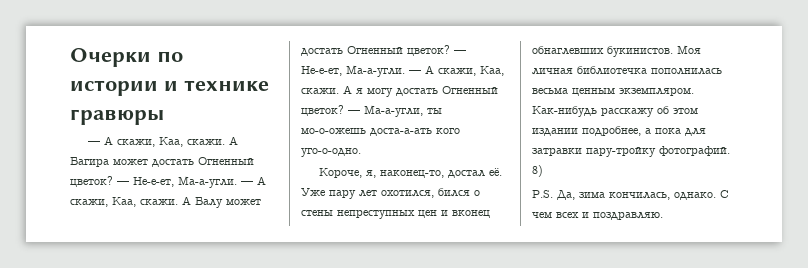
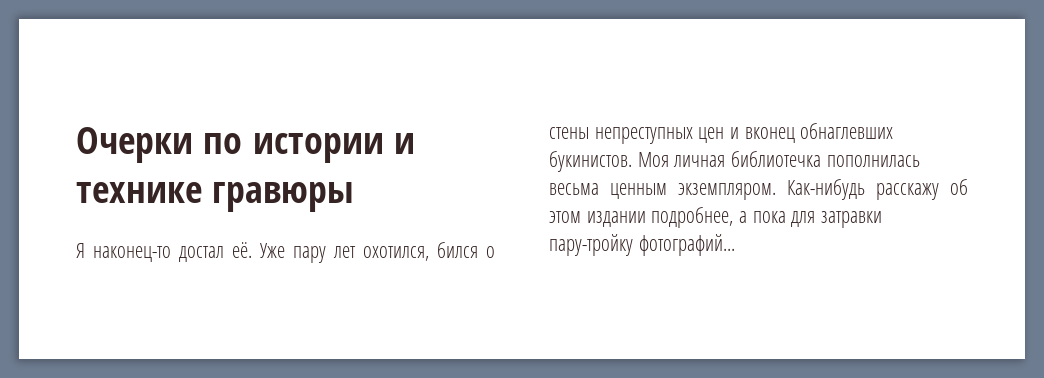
[87,136,238,147] [70,157,254,167] [70,176,266,188] [70,196,261,208] [301,45,466,56] [301,65,504,77] [301,85,498,97] [301,105,442,117] [301,127,460,136] [301,148,361,157] [318,168,444,178] — А скажи, Каа, скажи. А Багира может достать Огненный цветок? — Не-е-ет, Ма-а-угли. — А скажи, Каа, скажи. А Балу может достать Огненный цветок? — Не-е-ет, Ма-а-угли. — А скажи, Каа, скажи. А я могу достать Огненный цветок? — Ма-а-угли, ты мо-о-ожешь доста-а-ать кого уго-о-одно. // Короче, я, наконец-то, -> [76,243,171,262] Я наконец-то
[659,146,730,156] [532,165,543,177] [532,190,729,200] [532,211,663,220] фотографий. 8) // P.S. Да, зима кончилась, однако. С чем всех и поздравляю. -> [638,234,735,256] фотографий...

